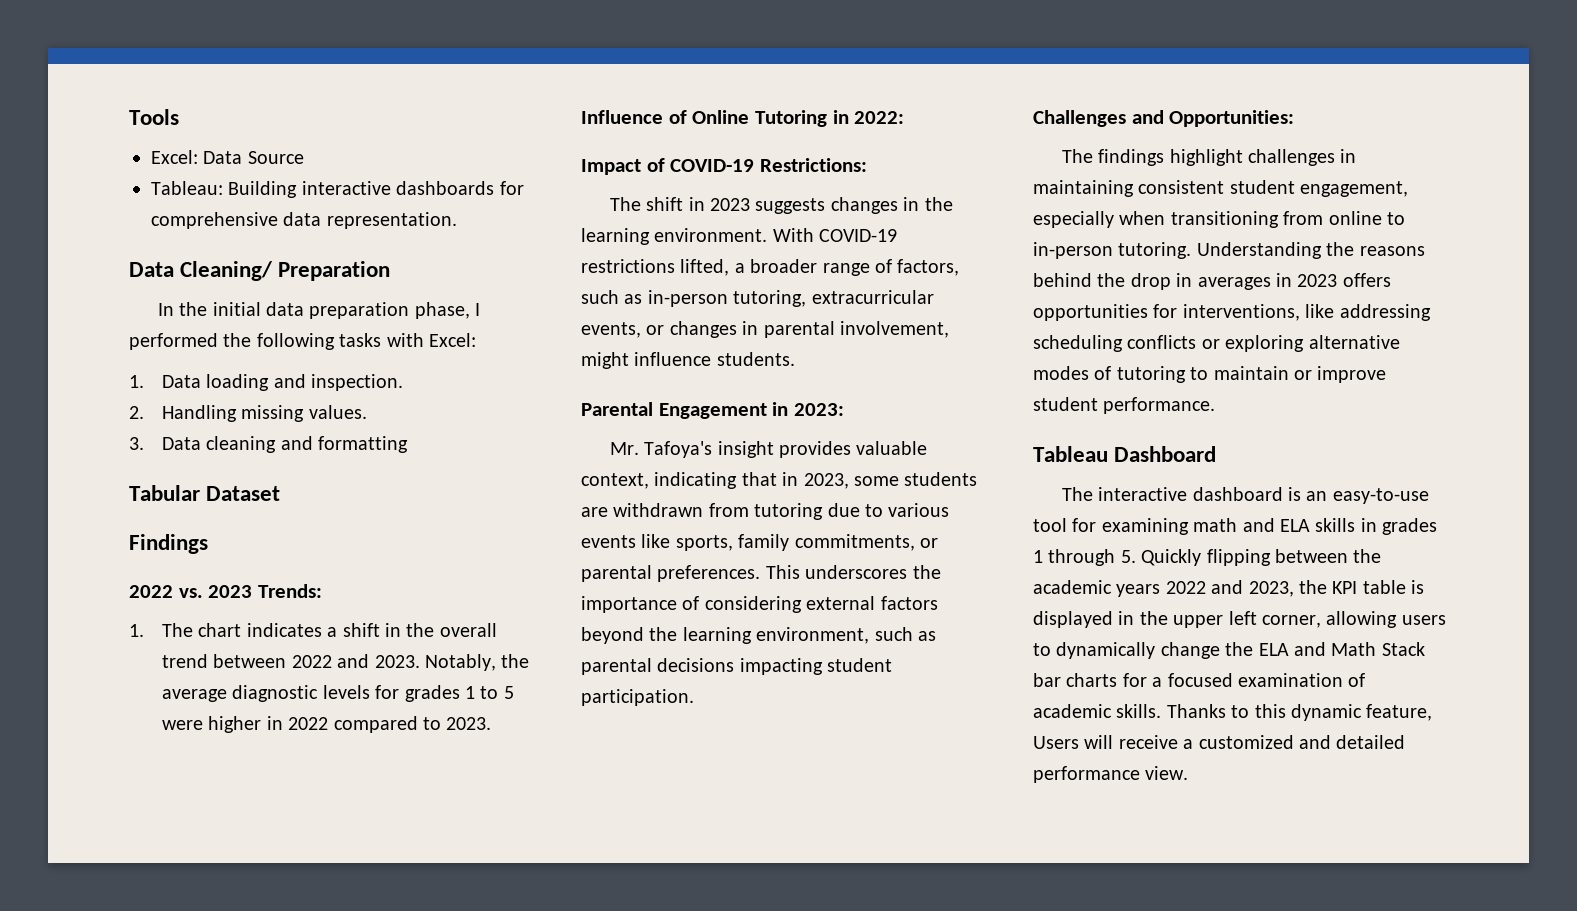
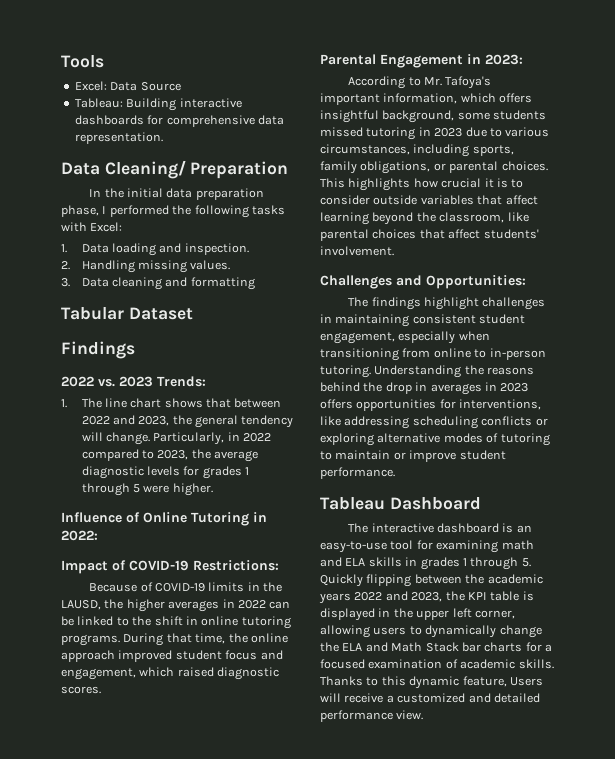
[198,623,497,637] [161,654,496,671] chart indicates a shift in the overall trend between 2022 and 2023. Notably, -> [104,398,282,408] [81,415,294,428] [81,432,271,445] [81,449,189,461] line chart shows that between 2022 and 2023, the general tendency will change. Particularly, in 2022 compared to 2023,
[480,686,499,699] to -> [81,483,130,496] through
[208,716,492,733] higher in 2022 compared to 2023. -> [172,483,213,496] higher.
[609,197,953,214] [581,228,898,245] [581,259,960,276] [581,290,934,307] [581,321,949,338] [581,352,795,369] [581,402,845,419] [609,441,928,458] [581,472,978,489] [581,503,824,520] The shift in 2023 suggests changes in the learning environment. With COVID-19 restrictions lifted, a broader range of factors, such as in-person tutoring, extracurricular events, or changes in parental involvement, might influence students. // Parental Engagement in 2023: // Mr. Tafoya's insight provides valuable context, indicating that in 2023, some students are withdrawn from tutoring -> [89,582,283,592] [61,599,291,612] [61,616,291,629] [61,633,288,646] [61,650,283,662] [61,667,280,680] [61,686,101,694] [320,54,523,68] [348,76,492,89] [320,93,533,105] [320,110,547,123] [320,127,463,140] Because of COVID-19 limits in the LAUSD, the higher averages in 2022 can be linked to the shift in online tutoring programs. During that time, the online approach improved student focus and engagement, which raised diagnostic scores. // Parental Engagement in 2023: // According to Mr. Tafoya's important information, which offers insightful background, some students missed tutoring in 2023
[581,534,671,548] events like -> [320,144,470,157] circumstances, including
[794,534,915,551] commitments, -> [360,161,431,174] obligations,
[657,565,941,582] [581,596,938,613] [581,627,936,644] [581,658,893,675] [581,689,694,706] preferences. This underscores the importance of considering external factors beyond the learning environment, such as parental decisions impacting student participation. -> [501,161,548,171] [320,178,524,191] [320,195,538,205] [320,212,529,225] [320,229,539,241] [320,246,394,256] choices. This highlights how crucial it is to consider outside variables that affect learning beyond the classroom, like parental choices that affect students' involvement.

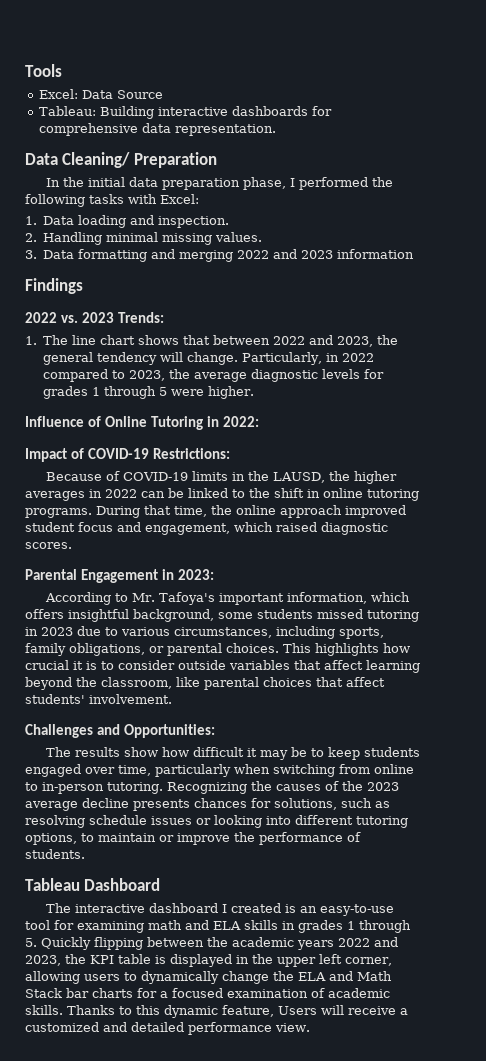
(135, 266) none -> [106,232,159,242] minimal
[111,277,255,290] [61,307,193,320] cleaning and formatting // Tabular Dataset -> [78,249,415,262] formatting and merging 2022 and 2023 information
[371,297,546,310] [320,314,526,327] [320,331,490,344] [320,348,399,361] findings highlight challenges in maintaining consistent student engagement, especially when transitioning -> [74,747,420,760] [25,764,335,777] results show how difficult it may be to keep students engaged over time, particularly when switching
[374,365,535,378] [320,382,529,395] [320,399,542,411] [320,416,548,429] [320,433,550,446] [320,450,506,462] [320,467,395,479] Understanding the reasons behind the drop in averages in 2023 offers opportunities for interventions, like addressing scheduling conflicts or exploring alternative modes of tutoring to maintain or improve student performance. -> [167,781,399,794] [25,798,390,811] [25,815,408,828] [25,832,361,845] [25,849,85,859] Recognizing the causes of the 2023 average decline presents chances for solutions, such as resolving schedule issues or looking into different tutoring options, to maintain or improve the performance of students.
(500, 528) none -> [221,903,281,913] I created

